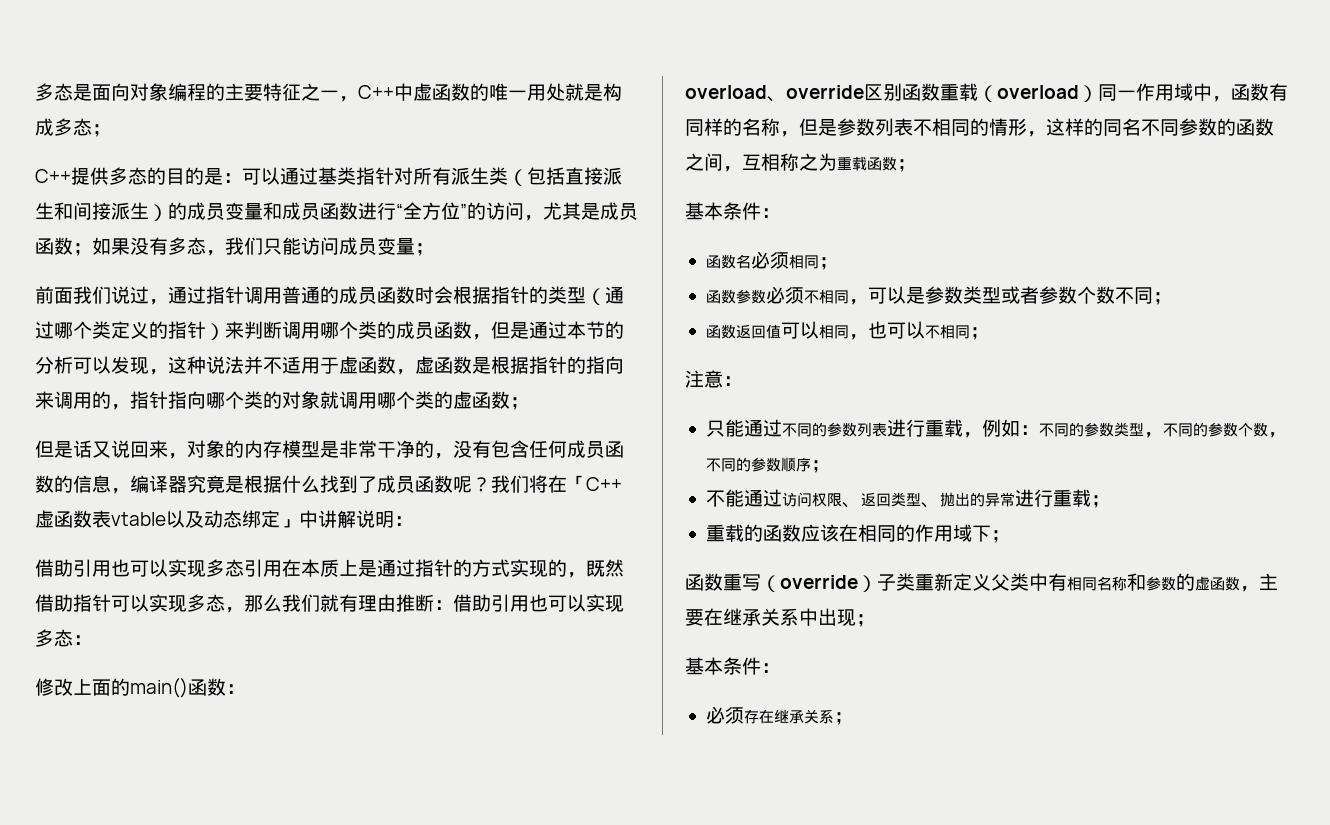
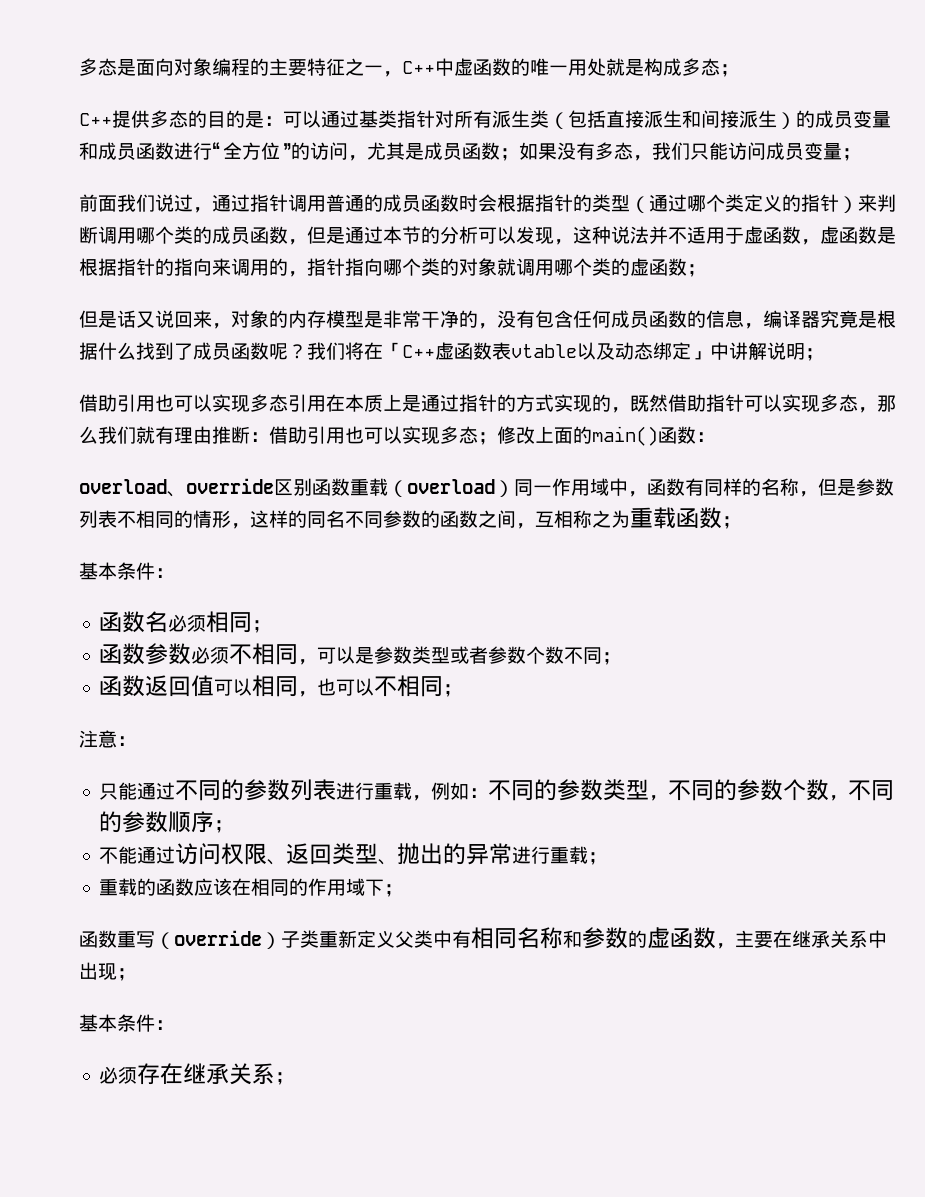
[394,516,413,526] ： -> [805,348,824,361] ；
[73,635,92,645] ： // -> [478,432,497,445] ；

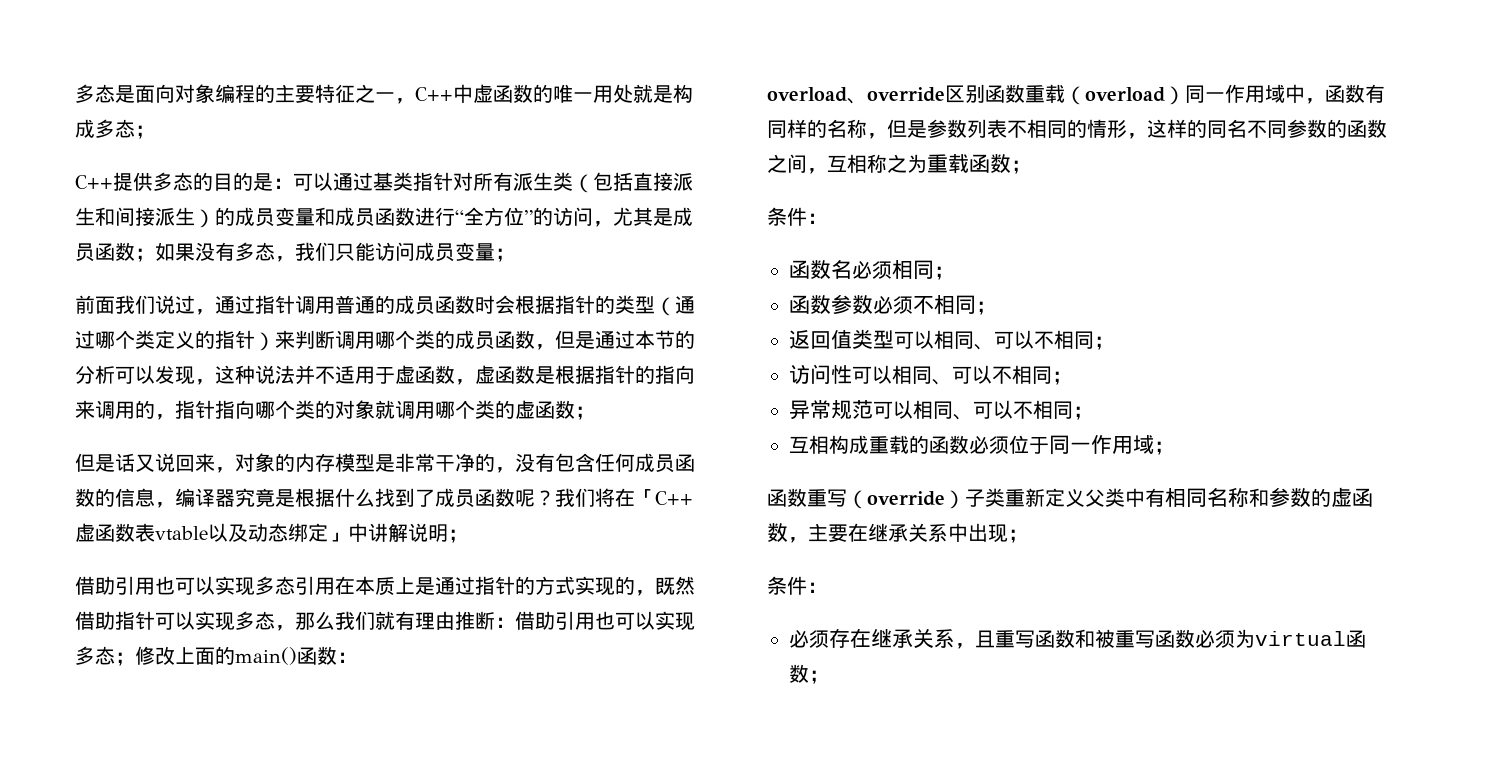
[79,562,117,580] 基本 -> (1031, 167) none
[298,646,622,665] [99,675,463,697] [79,730,136,748] [99,779,895,801] [99,811,234,833] [99,843,608,865] ，可以是参数类型或者参数个数不同； // 函数返回值可以相同，也可以不相同； // 注意： // 只能通过不同的参数列表进行重载，例如：不同的参数类型，不同的参数个数，不同的参数顺序； // 不能通过访问权限、返回类型、抛出的异常进行重载； // -> [976,301,996,315] [789,329,1114,350] [789,364,1072,385] [789,400,1093,420] [789,435,869,454] ； // 返回值类型可以相同、可以不相同； // 访问性可以相同、可以不相同； // 异常规范可以相同、可以不相同； // 互相构成
[194,878,385,896] 应该在相同的作用域下 -> [969,435,1154,455] 必须位于同一作用域
[79,1014,117,1032] 基本 -> (1028, 536) none
(276, 1074) none -> [955,629,1366,649] [789,664,809,683] ，且重写函数和被重写函数必须为virtual函数

